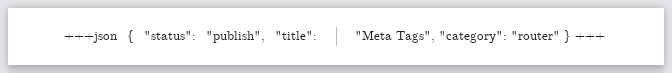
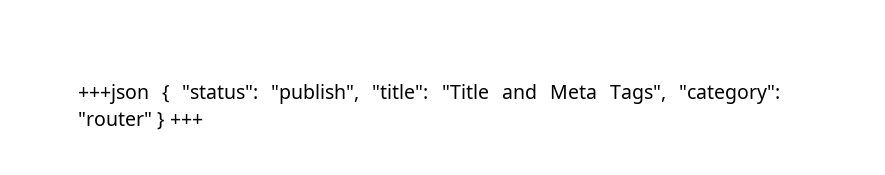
[355,30,392,40] "Meta -> [441,84,597,99] "Title and Meta

